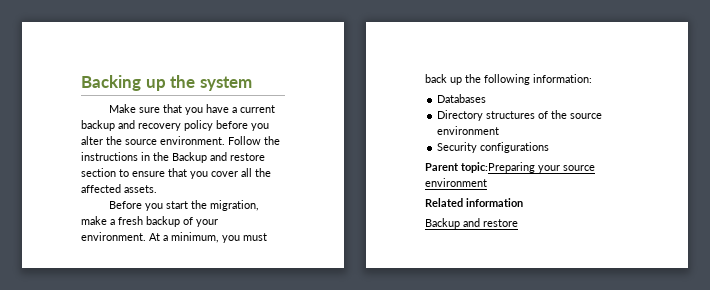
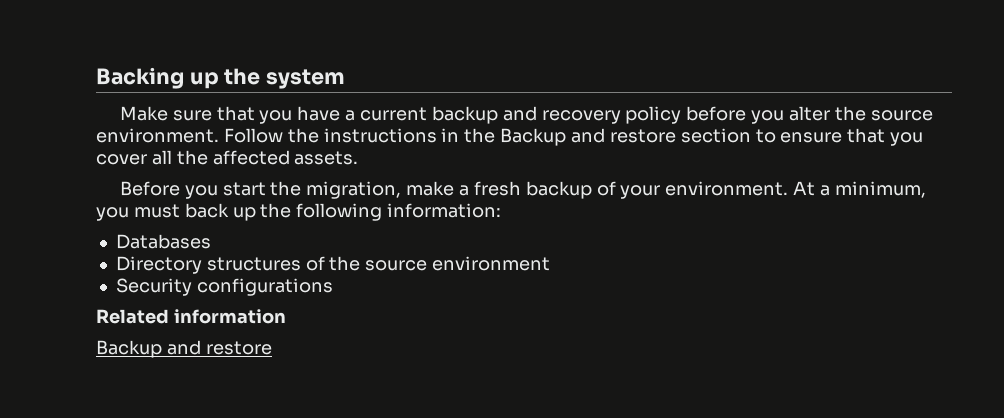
[425,162,595,173] [425,178,487,187] // Parent topic:Preparing your source environment -> (333, 287) none

